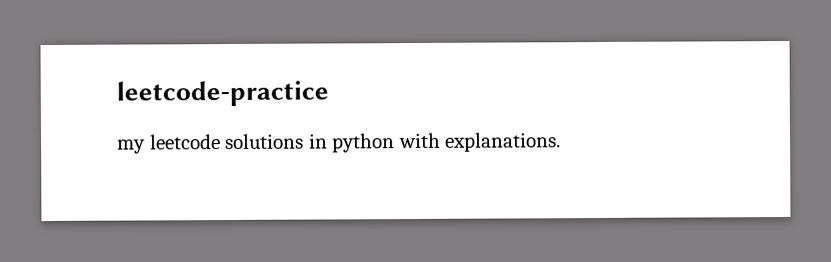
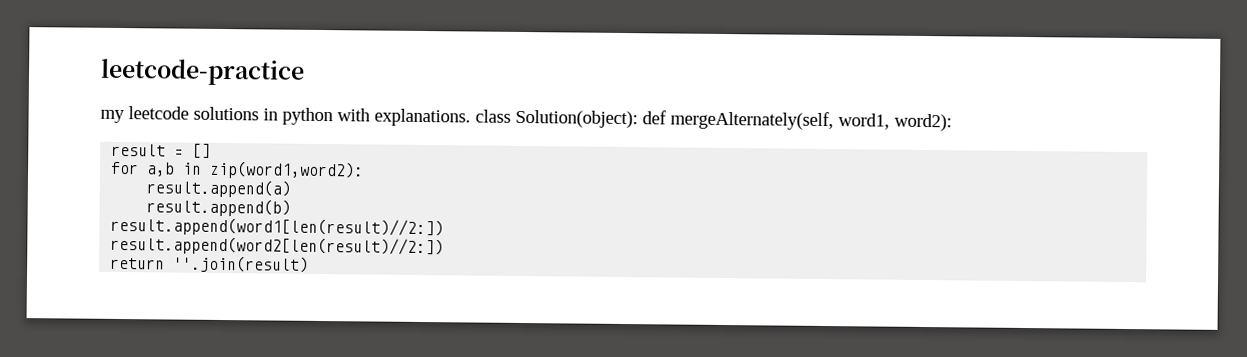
(562, 142) none -> [475,109,952,132] [111,143,212,159] [111,160,365,180] [146,179,292,198] [146,198,292,217] [110,216,445,238] [110,235,445,257] [110,255,310,273] class Solution(object): def mergeAlternately(self, word1, word2): // result = [] // for a,b in zip(word1,word2): // result.append(a) // result.append(b) // result.append(word1[len(result)//2:]) // result.append(word2[len(result)//2:]) // return ''.join(result)

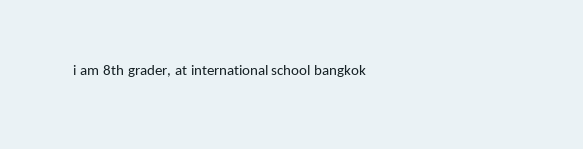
[100,57,305,86] [100,106,952,132] [111,143,212,159] [111,160,365,180] [146,179,292,198] [146,198,292,217] [110,216,445,238] [110,235,445,257] [110,255,310,273] leetcode-practice // my leetcode solutions in python with explanations. class Solution(object): def mergeAlternately(self, word1, word2): // result = [] // for a,b in zip(word1,word2): // result.append(a) // result.append(b) // result.append(word1[len(result)//2:]) // result.append(word2[len(result)//2:]) // return ''.join(result) -> [73,65,367,77] i am 8th grader, at international school bangkok

